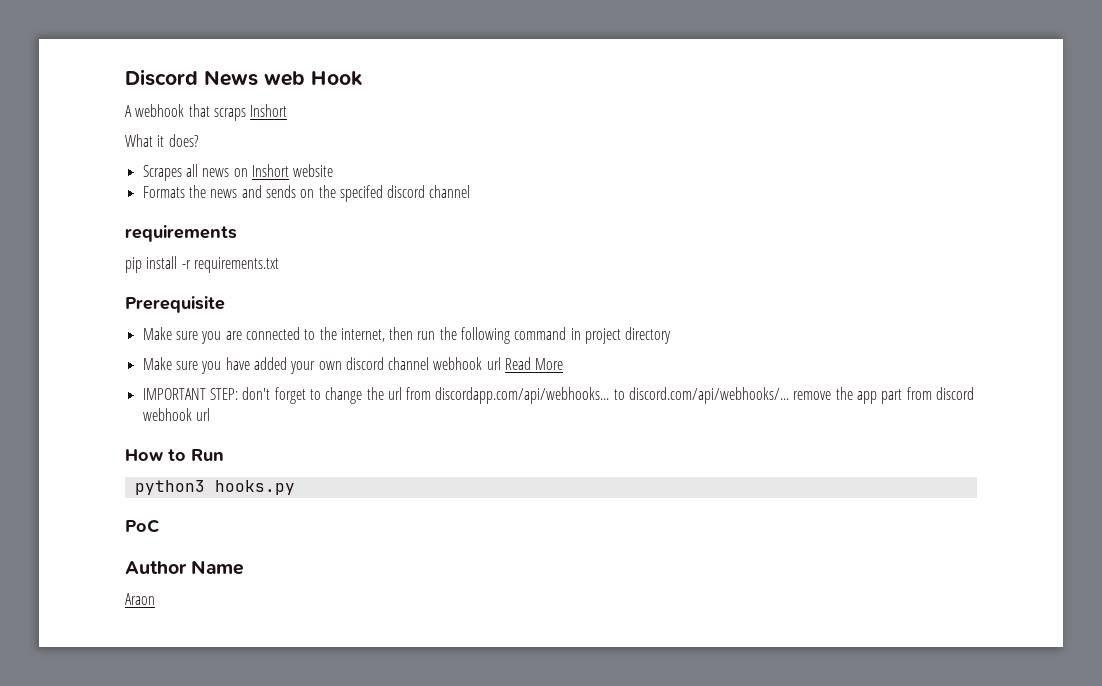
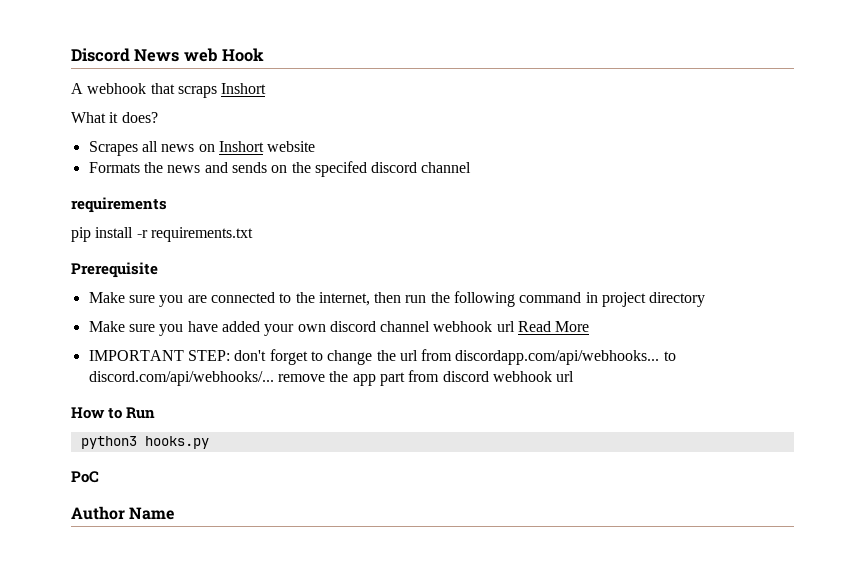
[125,593,155,605] // Araon -> (175, 513) none

